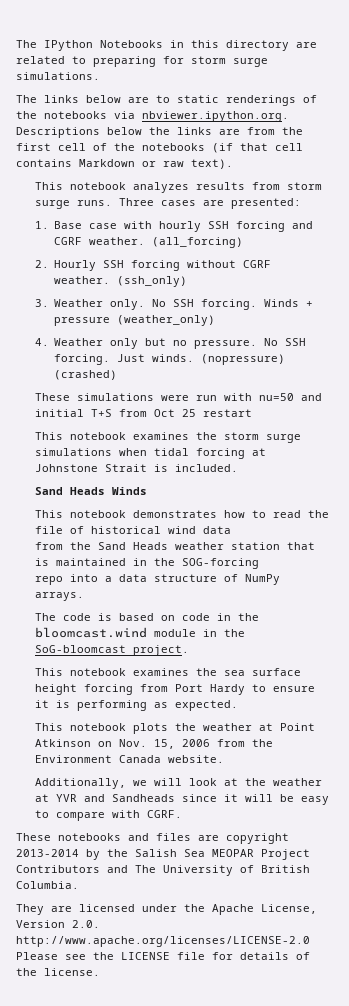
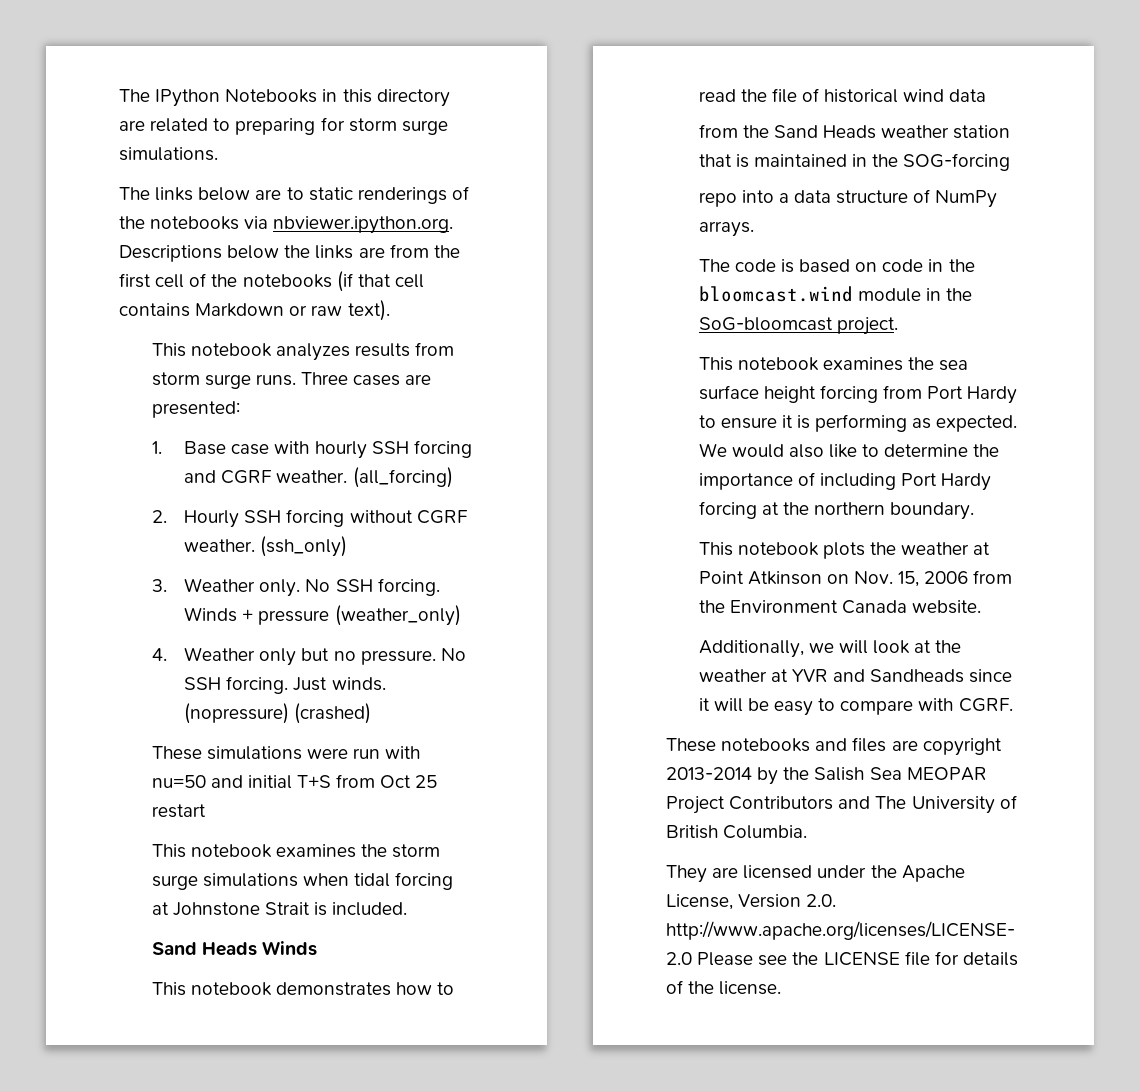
(238, 705) none -> [698,443,1000,458] [698,472,992,491] [698,501,975,520] We would also like to determine the importance of including Port Hardy forcing at the northern boundary.

